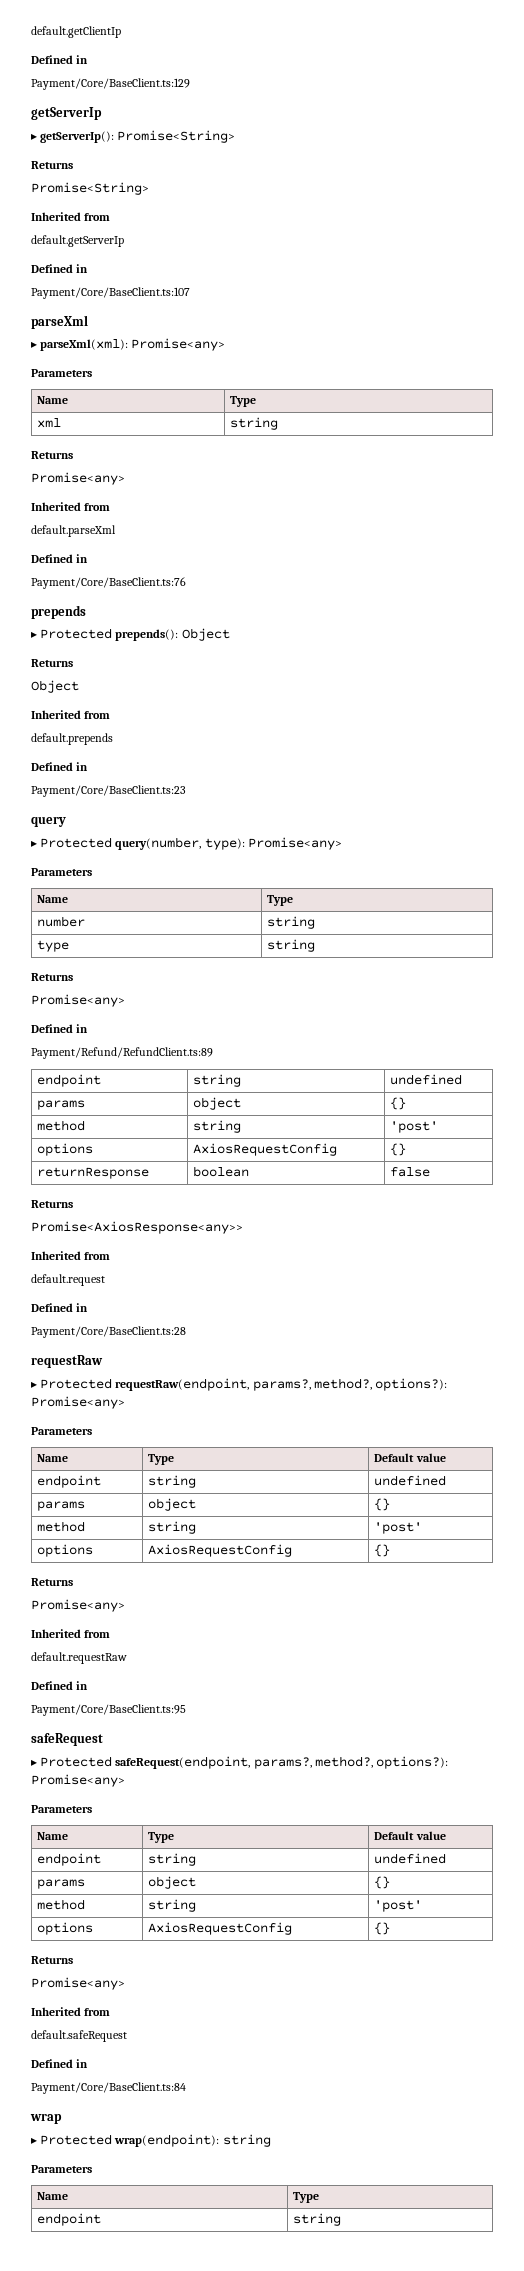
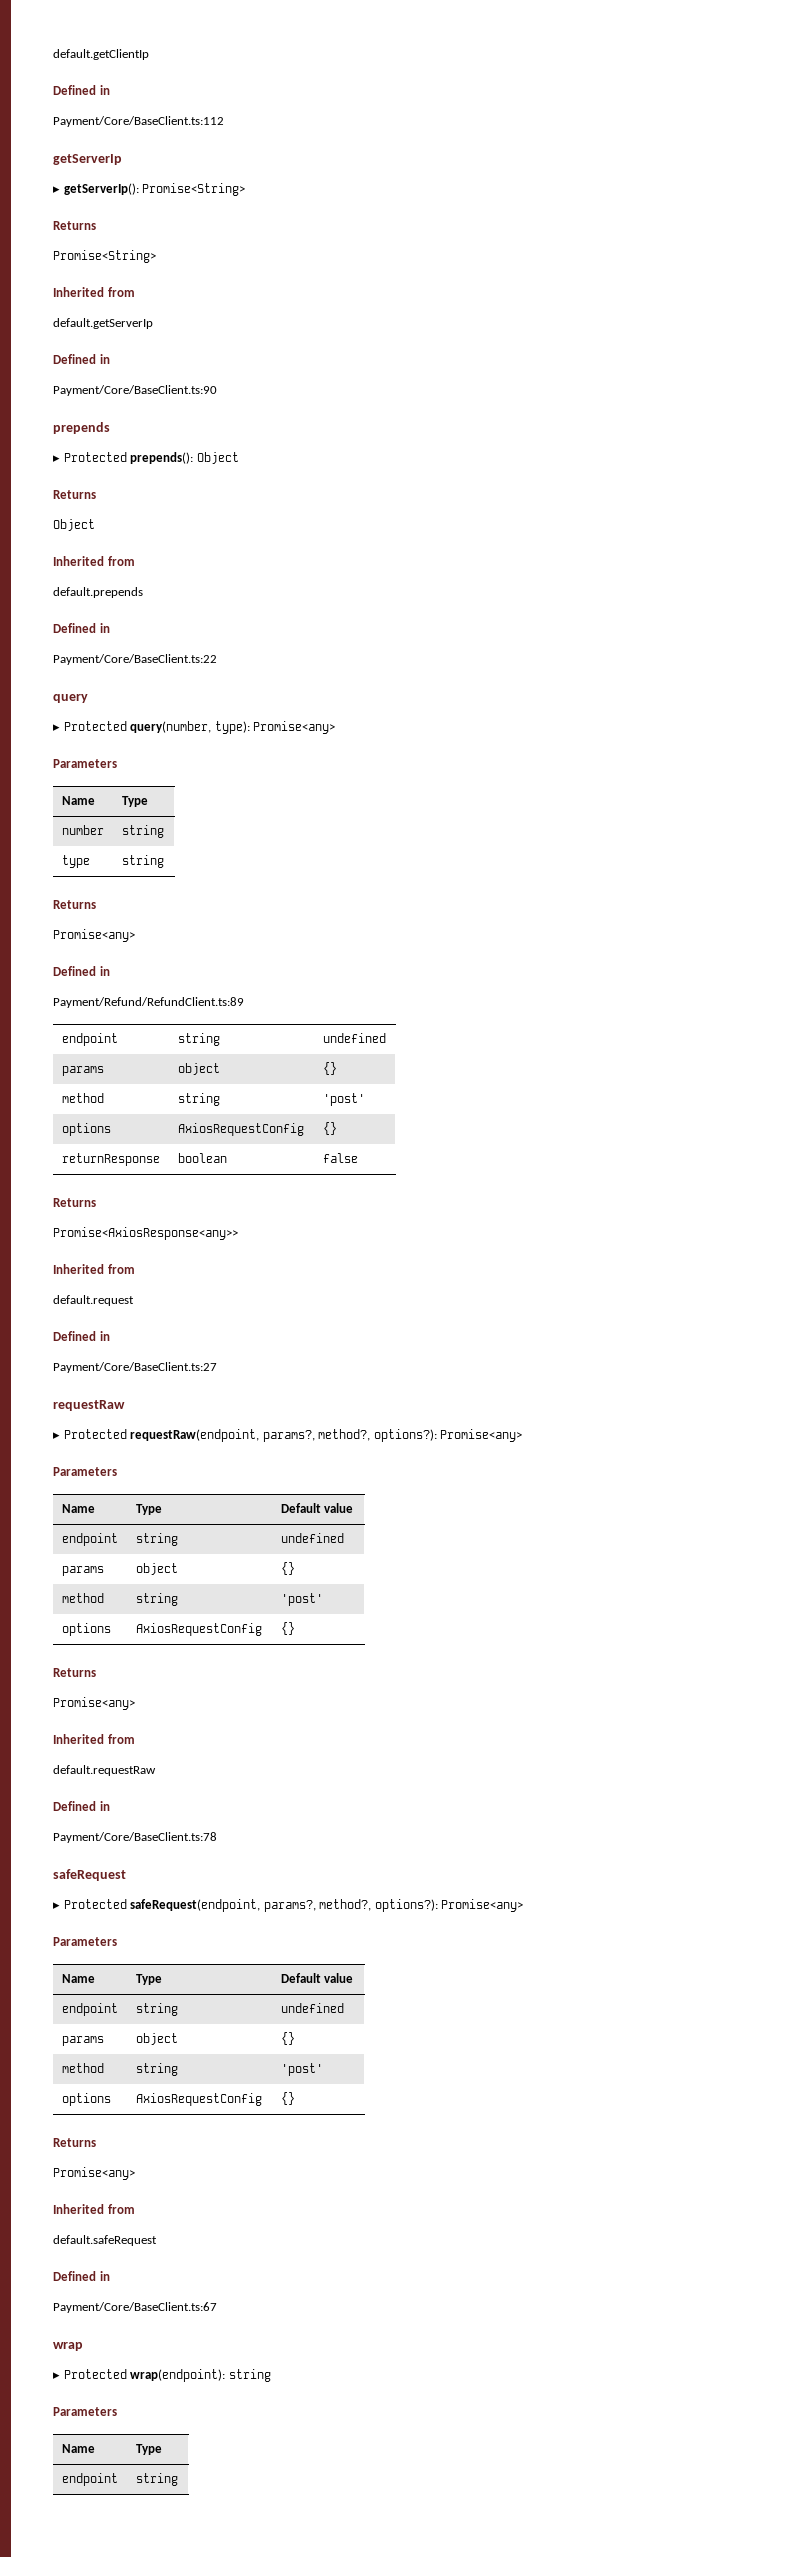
[31,78,190,90] Payment/Core/BaseClient.ts:129 -> [53,116,224,127] Payment/Core/BaseClient.ts:112
[31,287,190,299] [31,315,88,329] [31,338,226,351] [31,369,92,377] [37,396,69,404] [230,396,257,407] [37,418,62,428] [230,417,279,430] [31,451,73,459] [31,472,125,485] [31,502,111,511] [31,525,116,537] [31,554,89,563] [31,577,186,589] Payment/Core/BaseClient.ts:107 // parseXml // ▸ parseXml(xml): Promise<any> // Parameters // Name | Type // xml | string // Returns // Promise<any> // Inherited from // default.parseXml // Defined in // Payment/Core/BaseClient.ts:76 -> [53,385,217,396] Payment/Core/BaseClient.ts:90
[31,785,186,797] Payment/Core/BaseClient.ts:23 -> [53,654,217,665] Payment/Core/BaseClient.ts:22
[31,1326,186,1338] Payment/Core/BaseClient.ts:28 -> [53,1362,217,1373] Payment/Core/BaseClient.ts:27
[31,1704,186,1716] Payment/Core/BaseClient.ts:95 -> [53,1832,217,1843] Payment/Core/BaseClient.ts:78
[31,2082,186,2094] Payment/Core/BaseClient.ts:84 -> [53,2302,217,2313] Payment/Core/BaseClient.ts:67

